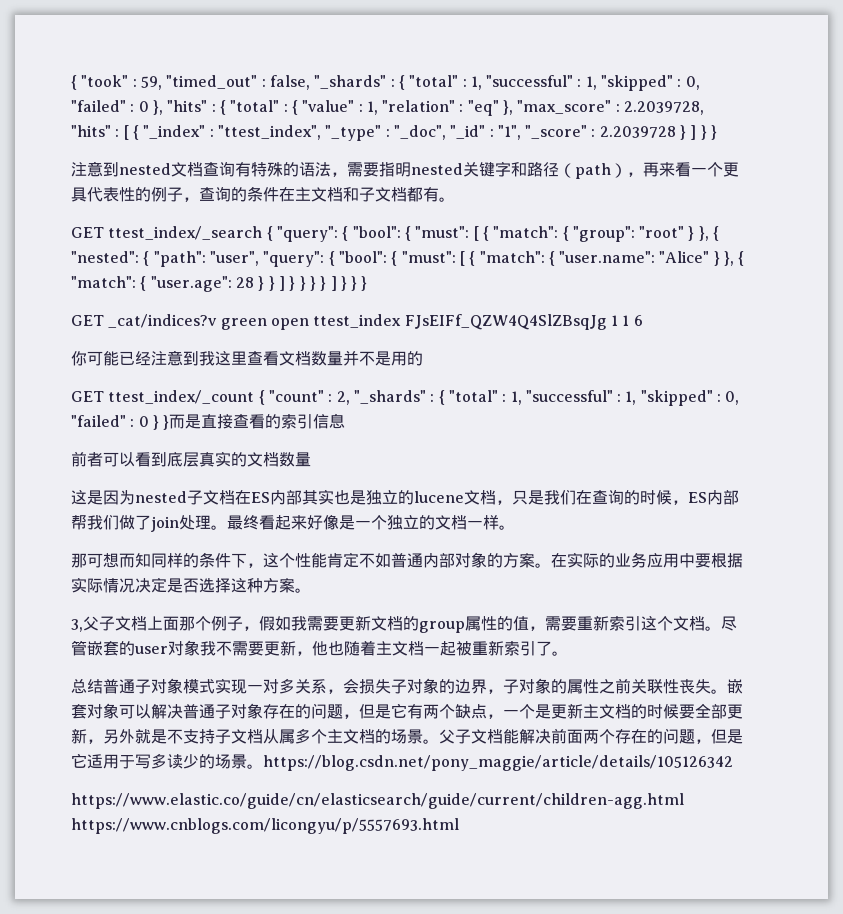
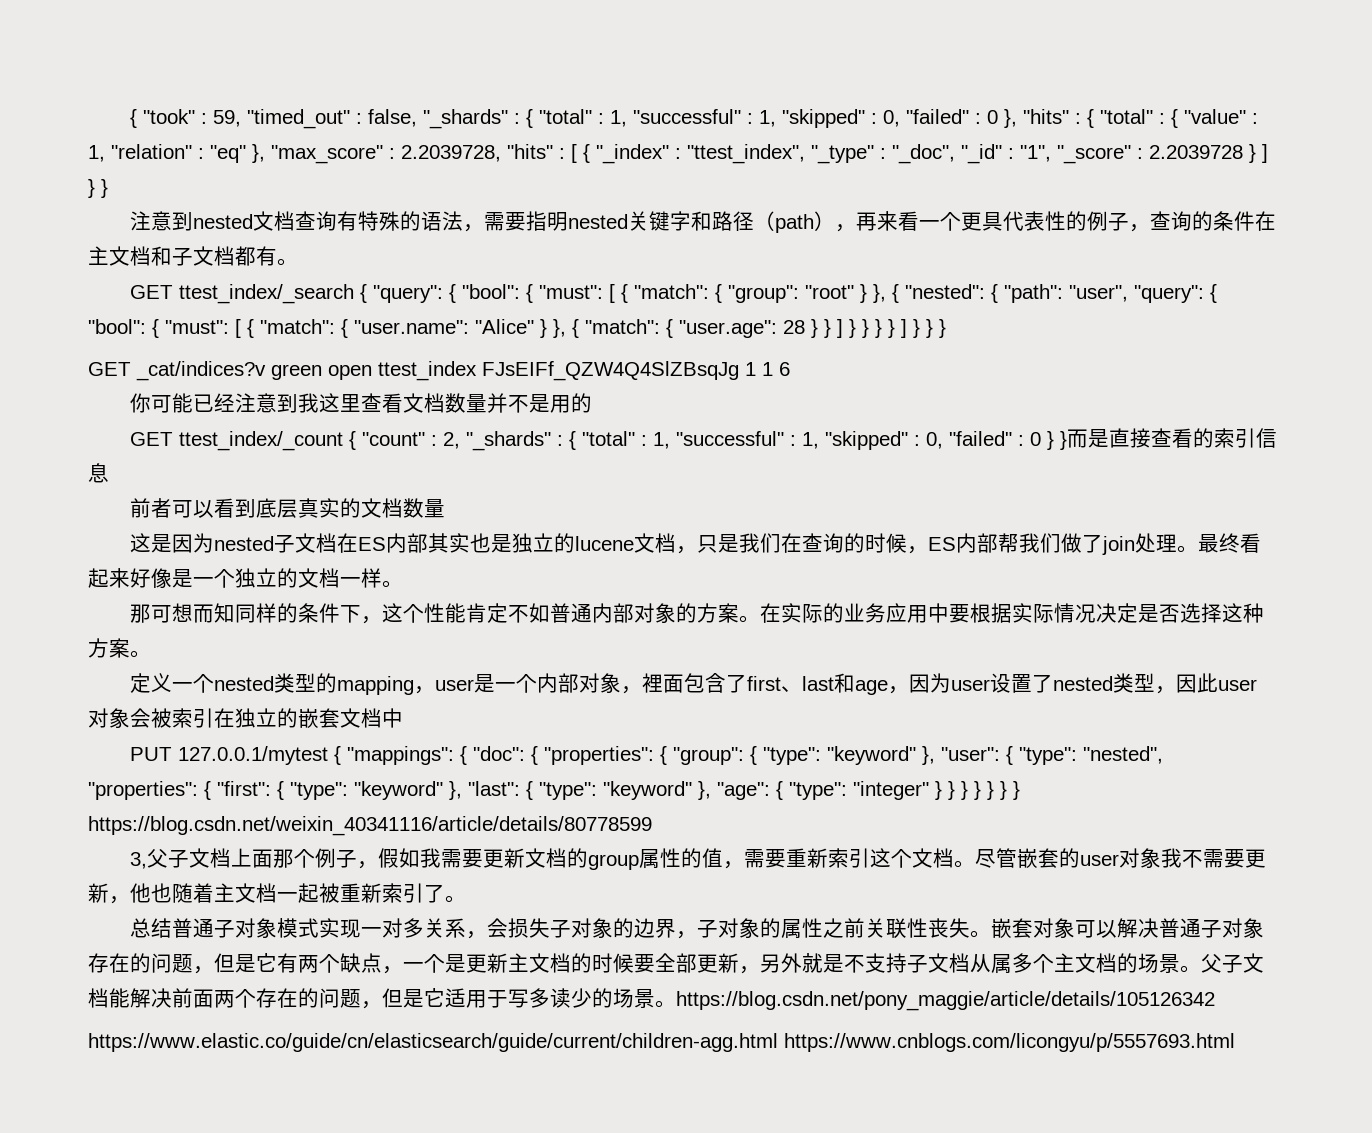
(311, 590) none -> [129,673,1257,695] [88,708,403,728] [129,746,1163,765] [88,781,1020,800] [88,816,652,836] // 定义一个nested类型的mapping，user是一个内部对象，裡面包含了first、last和age，因为user设置了nested类型，因此user对象会被索引在独立的嵌套文档中 // PUT 127.0.0.1/mytest { "mappings": { "doc": { "properties": { "group": { "type": "keyword" }, "user": { "type": "nested", "properties": { "first": { "type": "keyword" }, "last": { "type": "keyword" }, "age": { "type": "integer" } } } } } } } https://blog.csdn.net/weixin_40341116/article/details/80778599

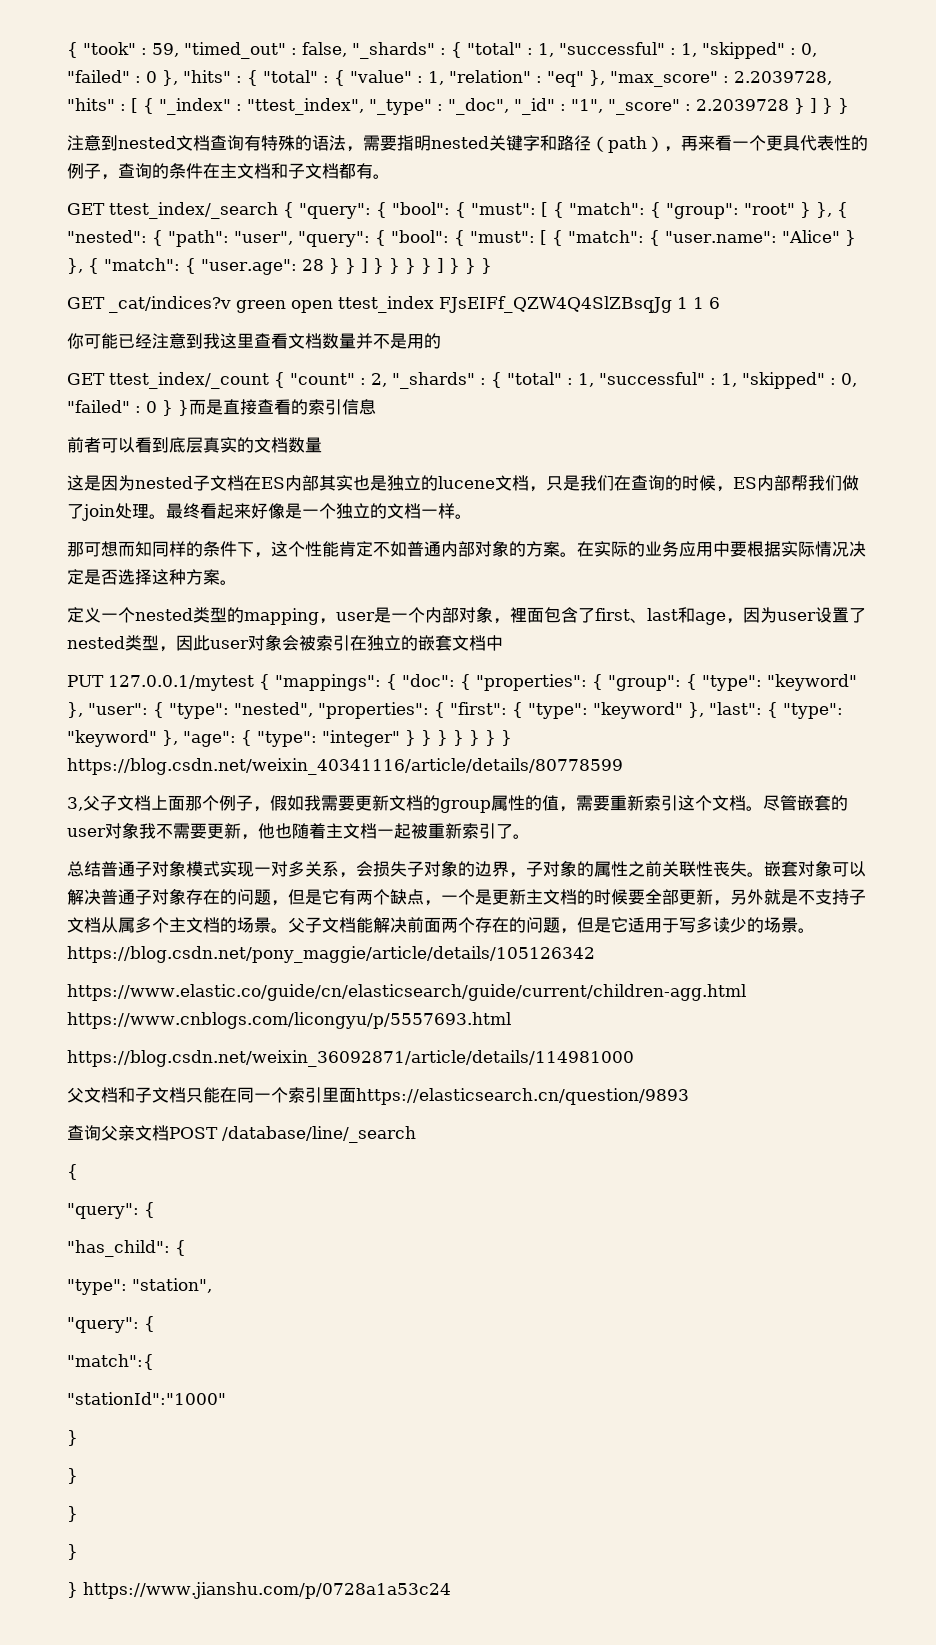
(1235, 1042) none -> [67,1050,634,1067] [67,1087,689,1105] [67,1125,416,1143] [67,1164,78,1180] [67,1202,155,1219] [67,1240,186,1257] [67,1278,212,1295] [67,1316,155,1333] [67,1354,154,1370] [67,1392,226,1405] [67,1430,78,1446] [67,1468,78,1484] [67,1506,78,1522] [67,1544,78,1560] [67,1582,451,1599] // https://blog.csdn.net/weixin_36092871/article/details/114981000 // 父文档和子文档只能在同一个索引里面https://elasticsearch.cn/question/9893 // 查询父亲文档POST /database/line/_search // { // "query": { // "has_child": { // "type": "station", // "query": { // "match":{ // "stationId":"1000" // } // } // } // } // } https://www.jianshu.com/p/0728a1a53c24

